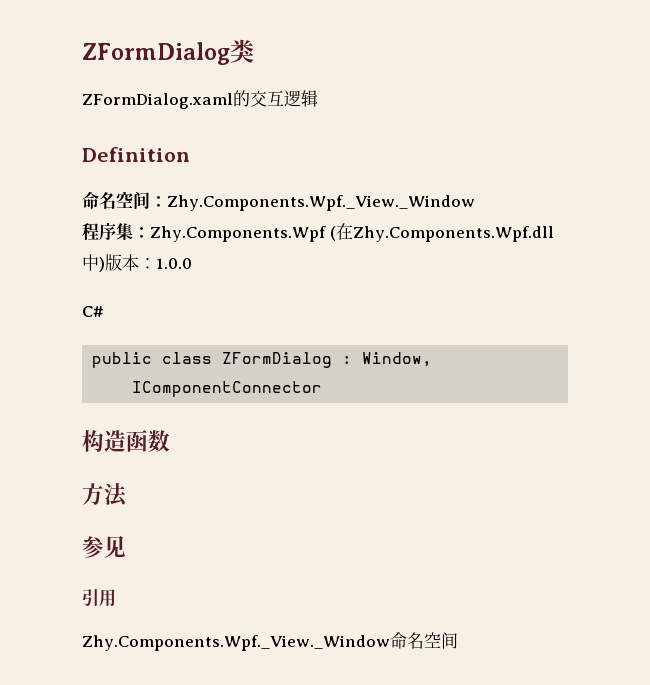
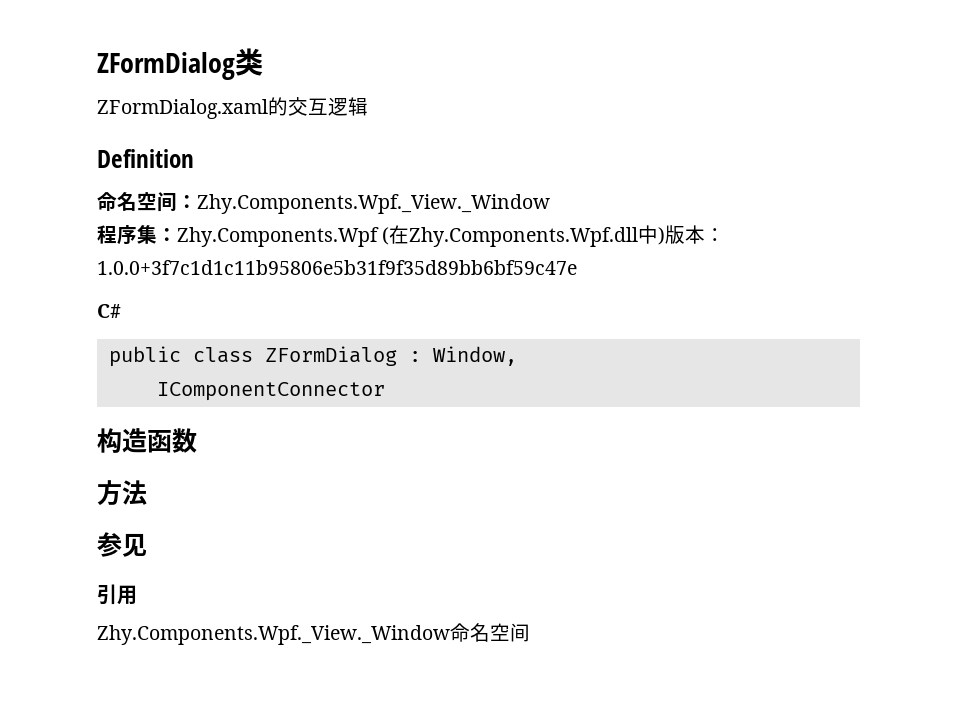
[156,258,192,269] 1.0.0 -> [97,260,577,275] 1.0.0+3f7c1d1c11b95806e5b31f9f35d89bb6bf59c47e

